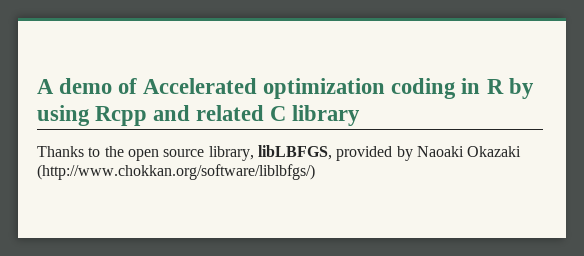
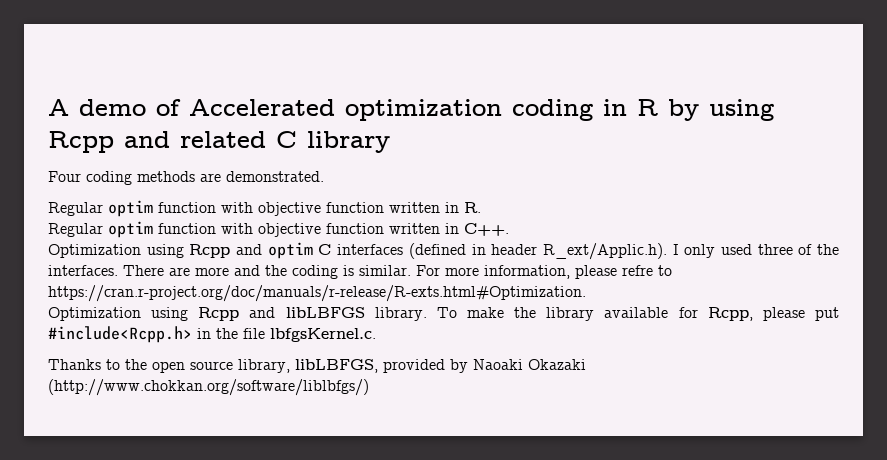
(361, 115) none -> [48,171,324,185] [48,200,481,217] [48,221,509,238] [48,242,839,260] [48,265,672,279] [48,285,586,302] [48,307,839,321] [48,326,376,343] // Four coding methods are demonstrated. // Regular optim function with objective function written in R. // Regular optim function with objective function written in C++. // Optimization using Rcpp and optim C interfaces (defined in header R_ext/Applic.h). I only used three of the interfaces. There are more and the coding is similar. For more information, please refre to https://cran.r-project.org/doc/manuals/r-release/R-exts.html#Optimization. // Optimization using Rcpp and libLBFGS library. To make the library available for Rcpp, please put #include<Rcpp.h> in the file lbfgsKernel.c.

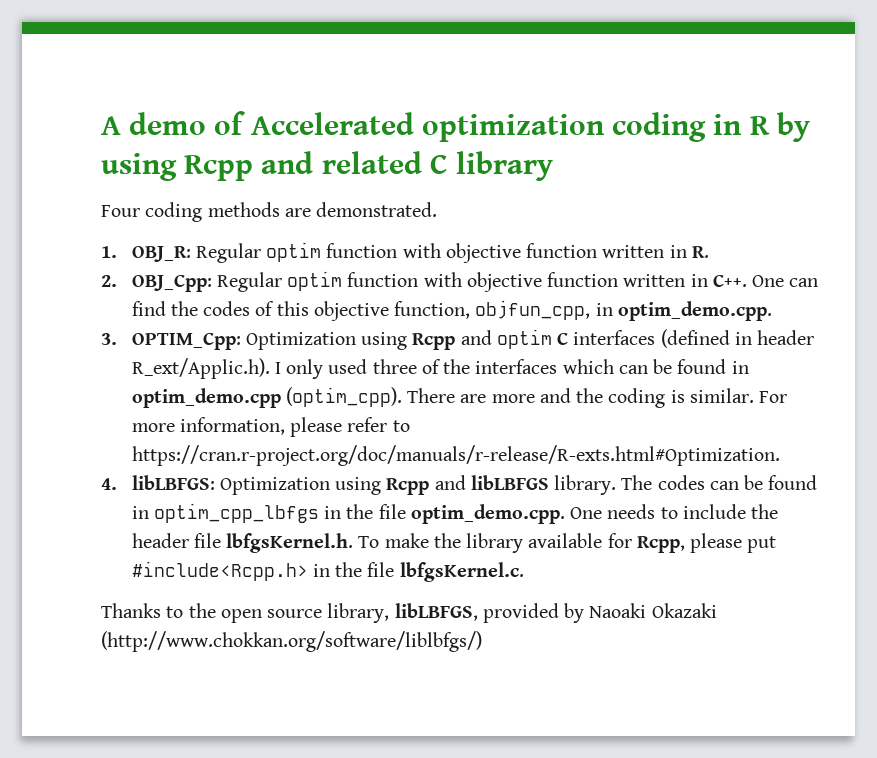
(324, 176) none -> [101,246,191,262] 1. OBJ_R:
(481, 207) none -> [101,274,212,292] 2. OBJ_Cpp:
(509, 229) // -> [752,275,819,287] [131,300,772,321] [101,332,241,350] One can find the codes of this objective function, objfun_cpp, in optim_demo.cpp. // 3. OPTIM_Cpp:
[48,265,118,276] interfaces. -> [475,359,749,374] [131,387,402,408] interfaces which can be found in optim_demo.cpp (optim_cpp).
[622,265,653,276] refre -> [347,417,388,432] refer
(586, 293) none -> [101,475,215,490] 4. libLBFGS:
(427, 314) none -> [621,475,818,490] [131,503,779,524] [131,533,354,553] The codes can be found in optim_cpp_lbfgs in the file optim_demo.cpp. One needs to include the header file lbfgsKernel.h.

